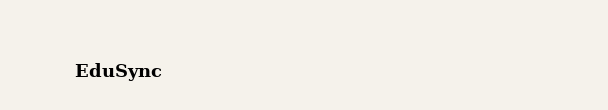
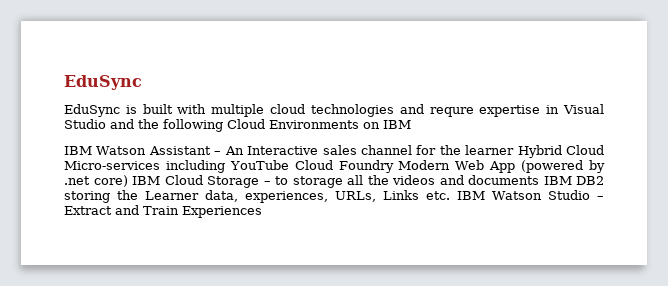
[75,63,162,81] EduSync -> [64,75,142,90] [64,104,604,117] [64,119,411,132] [64,145,604,158] [64,160,605,173] [64,175,604,188] [64,190,604,203] [64,205,262,218] EduSync // EduSync is built with multiple cloud technologies and requre expertise in Visual Studio and the following Cloud Environments on IBM // IBM Watson Assistant – An Interactive sales channel for the learner Hybrid Cloud Micro-services including YouTube Cloud Foundry Modern Web App (powered by .net core) IBM Cloud Storage – to storage all the videos and documents IBM DB2 storing the Learner data, experiences, URLs, Links etc. IBM Watson Studio – Extract and Train Experiences

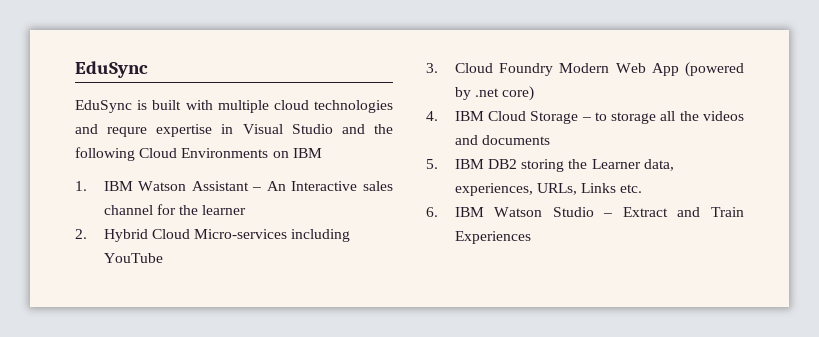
(411, 124) none -> [75,181,87,191] 1.
(515, 150) none -> [75,229,87,239] // 2.
(289, 165) none -> [426,63,438,73] // 3.
(128, 181) none -> [426,111,438,121] // 4.
(539, 180) none -> [426,159,438,169] // 5.
(451, 195) none -> [426,207,438,217] // 6.

